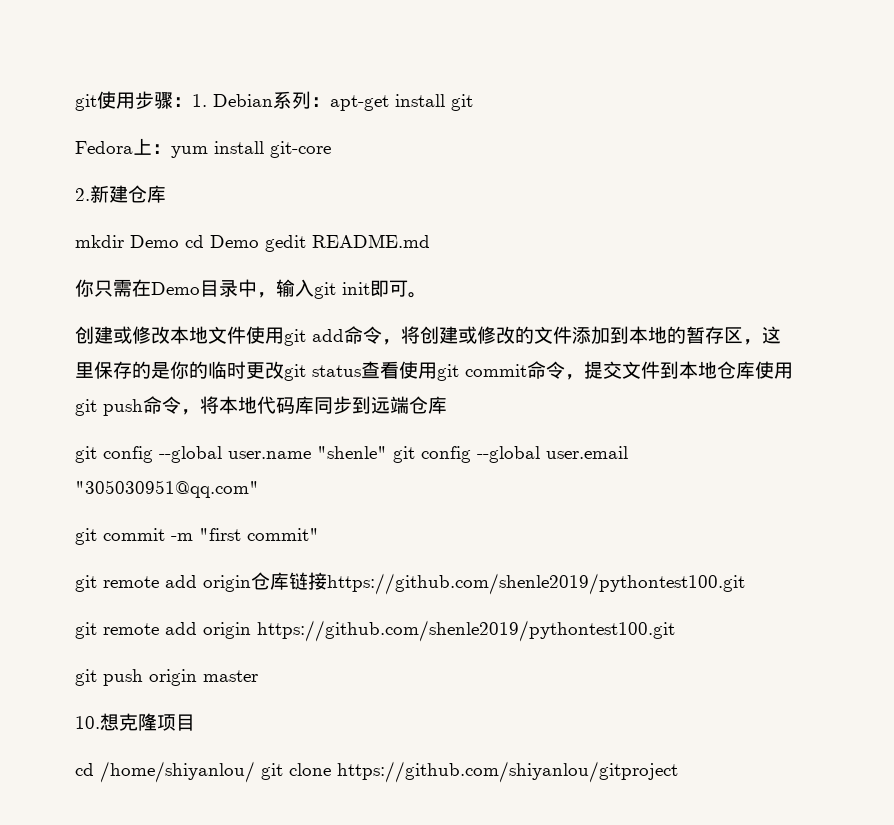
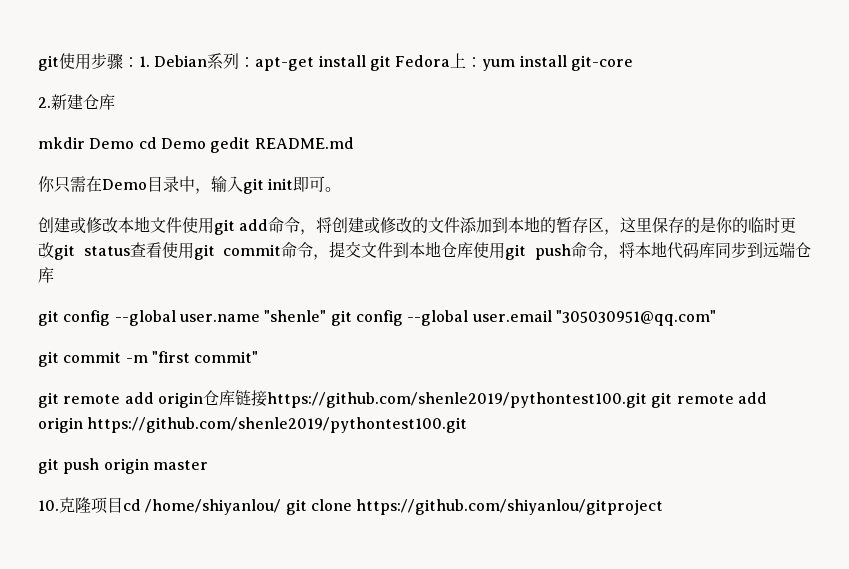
(473, 102) // -> (391, 63) none
(745, 584) // -> (647, 400) none
[100,713,119,731] 想 -> (59, 505) none
(195, 722) // -> (123, 505) none

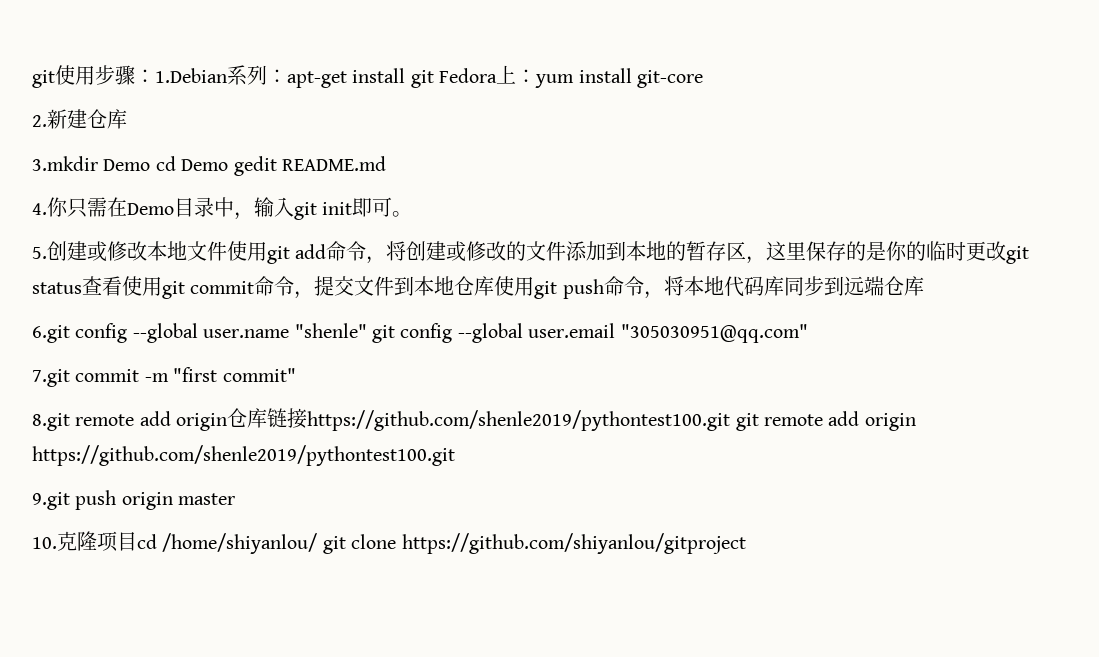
[139,55,208,67] 1. Debian -> [155,68,227,83] 1.Debian
[38,137,85,149] mkdir -> [32,156,98,171] 3.mkdir
(354, 143) none -> [32,203,47,215] 4.
(342, 189) none -> [32,247,47,259] 5.
[38,310,59,326] git -> [32,325,70,343] 6.git
[38,351,59,367] git -> [32,369,70,387] 7.git
[38,392,59,408] git -> [32,413,70,431] 8.git
[38,458,59,474] git -> [32,492,70,510] 9.git

